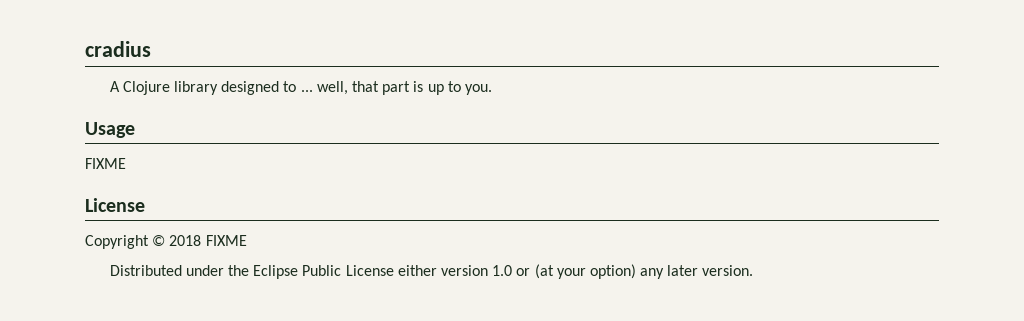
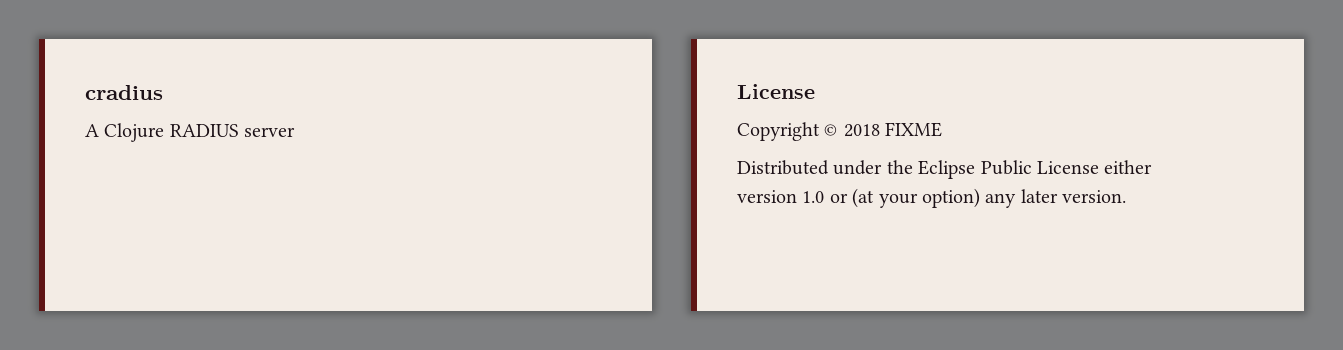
[174,81,492,95] [85,122,135,138] [85,158,126,169] library designed to ... well, that part is up to you. // Usage // FIXME -> [169,124,296,137] RADIUS server

